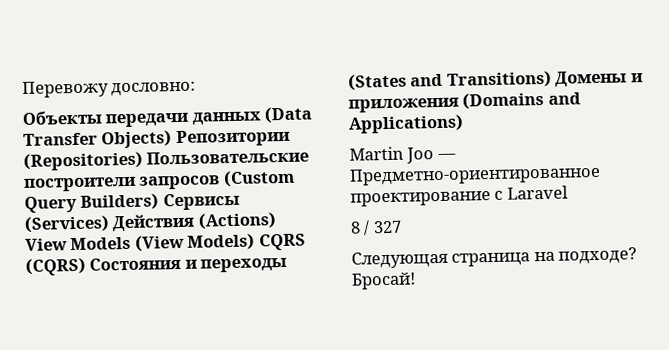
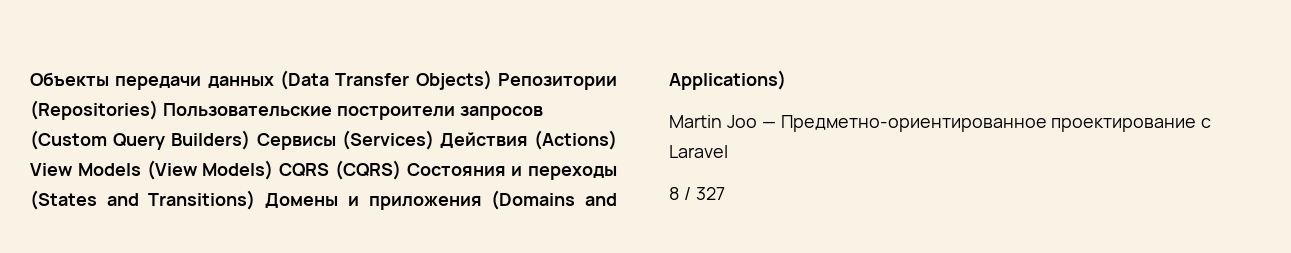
[22,80,197,98] Перевожу дословно: // -> (30, 79) none
[351,247,638,269] [351,272,416,290] // Следующая страница на подходе? Бросай! -> (725, 193) none

